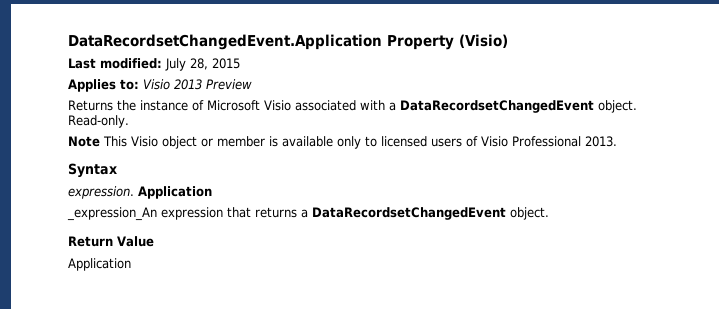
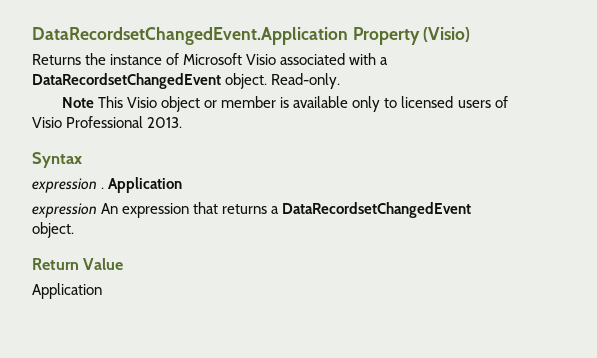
[68,58,240,71] [68,79,252,92] // Last modified: July 28, 2015 // Applies to: Visio 2013 Preview -> (471, 34) none
[68,186,134,199] expression. -> [32,178,105,193] expression .
[67,207,157,221] _expression_An -> [32,203,119,218] expression An

